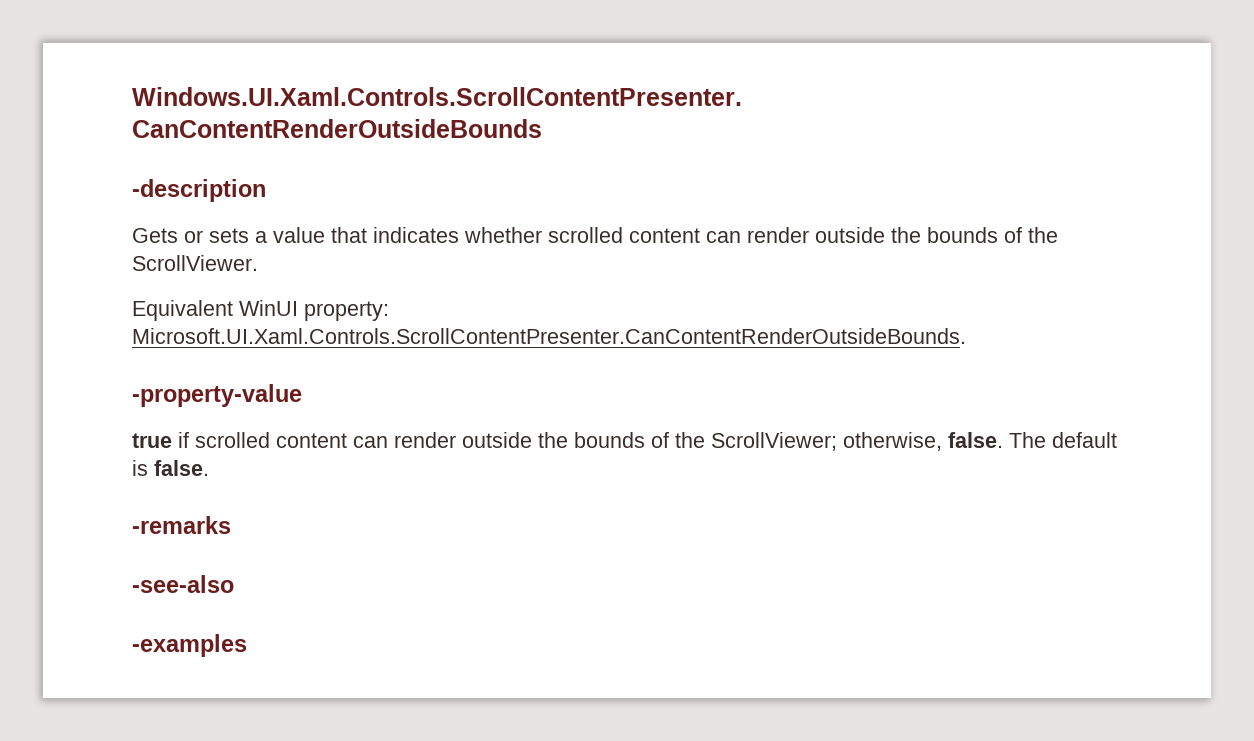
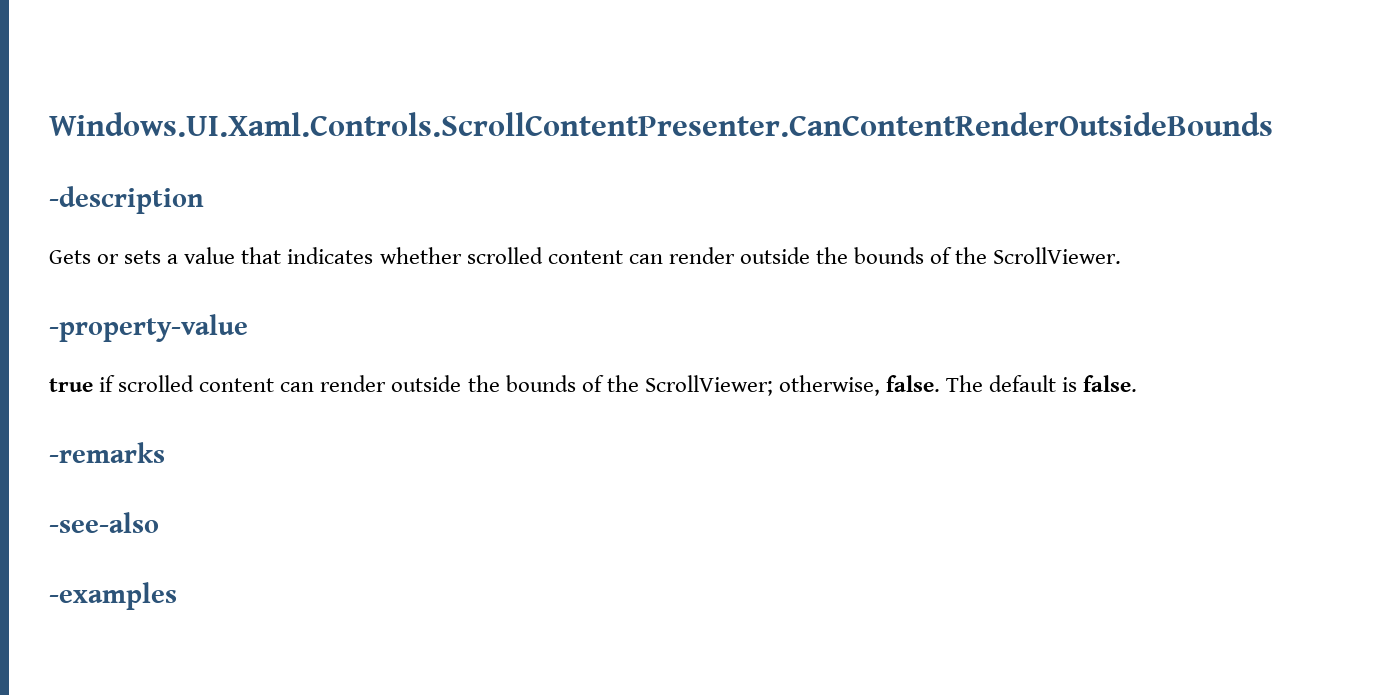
[132,300,389,321] [132,328,966,344] // Equivalent WinUI property: Microsoft.UI.Xaml.Controls.ScrollContentPresenter.CanContentRenderOutsideBounds. -> (1122, 255) none

